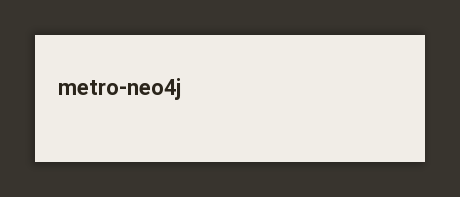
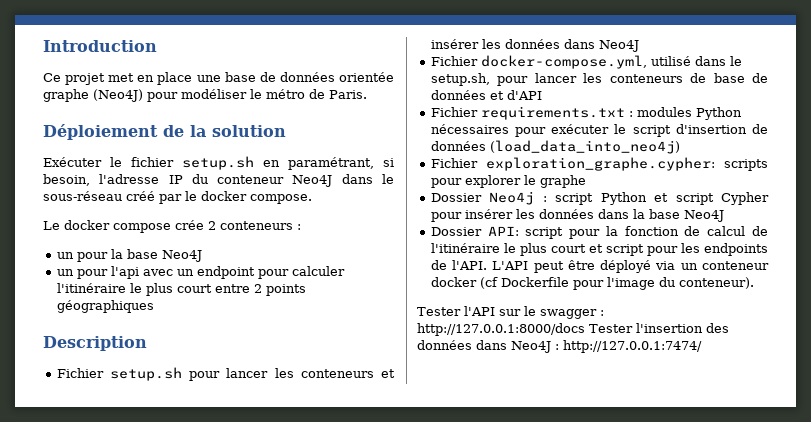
[58,78,181,100] metro-neo4j -> [43,40,157,52] [43,72,394,85] [43,89,367,102] [43,124,286,140] [43,156,394,170] [43,174,394,187] [43,191,312,204] [43,220,301,233] [56,249,202,262] [56,266,345,279] [56,283,306,296] [56,300,154,313] [43,336,147,351] [56,367,395,381] [430,39,639,52] [430,55,742,69] [430,73,768,86] [430,90,542,100] [430,106,742,120] [430,124,768,137] [430,140,680,154] [430,157,768,171] [430,175,586,188] [430,191,769,205] [430,209,724,222] [430,226,768,239] [430,243,768,256] [430,260,769,273] [430,277,754,290] [417,306,604,319] [417,323,729,336] [417,340,702,353] Introduction // Ce projet met en place une base de données orientée graphe (Neo4J) pour modéliser le métro de Paris. // Déploiement de la solution // Exécuter le fichier setup.sh en paramétrant, si besoin, l'adresse IP du conteneur Neo4J dans le sous-réseau créé par le docker compose. // Le docker compose crée 2 conteneurs : // un pour la base Neo4J // un pour l'api avec un endpoint pour calculer l'itinéraire le plus court entre 2 points géographiques // Description // Fichier setup.sh pour lancer les conteneurs et insérer les données dans Neo4J // Fichier docker-compose.yml, utilisé dans le setup.sh, pour lancer les conteneurs de base de données et d'API // Fichier requirements.txt : modules Python nécessaires pour exécuter le script d'insertion de données (load_data_into_neo4j) // Fichier exploration_graphe.cypher: scripts pour explorer le graphe // Dossier Neo4j : script Python et script Cypher pour insérer les données dans la base Neo4J // Dossier API: script pour la fonction de calcul de l'itinéraire le plus court et script pour les endpoints de l'API. L'API peut être déployé via un conteneur docker (cf Dockerfile pour l'image du conteneur). // Tester l'API sur le swagger : http://127.0.0.1:8000/docs Tester l'insertion des données dans Neo4J : http://127.0.0.1:7474/

